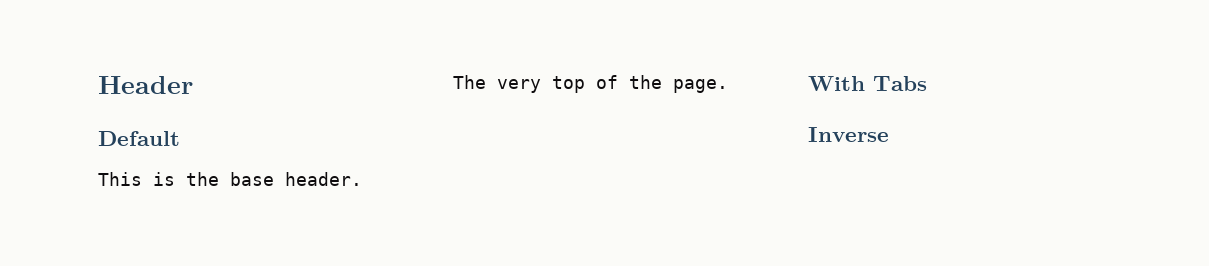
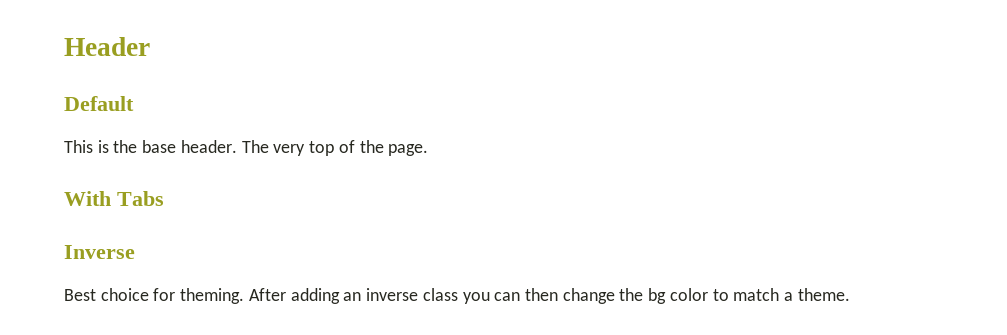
(889, 134) none -> [64,288,850,304] // Best choice for theming. After adding an inverse class you can then change the bg color to match a theme.

